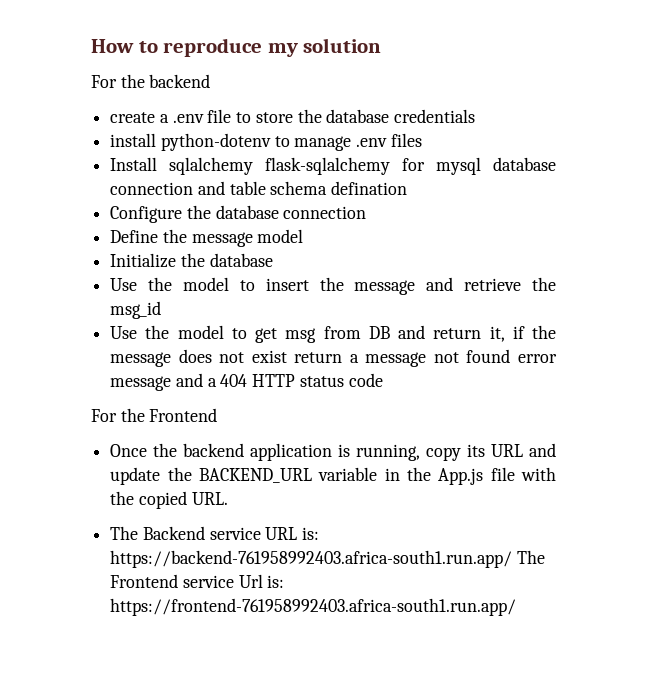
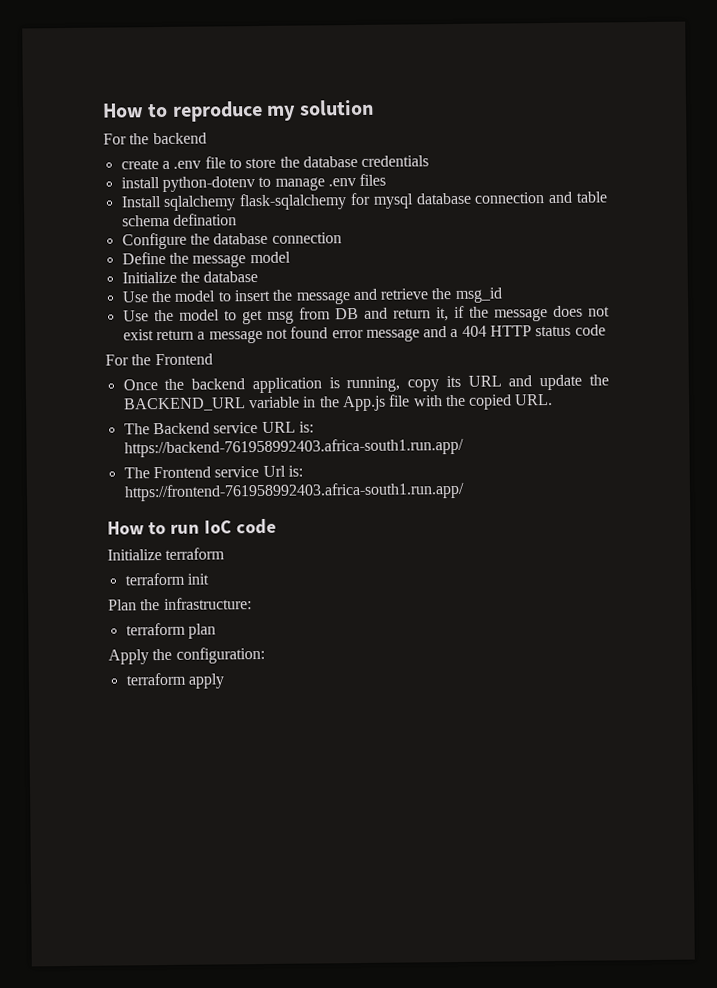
(513, 559) none -> (464, 447) //
(517, 607) none -> [107,518,277,535] [107,547,226,561] [124,572,209,586] [108,597,252,611] [125,622,216,639] [108,646,265,665] [125,672,224,689] // How to run IoC code // Initialize terraform // terraform init // Plan the infrastructure: // terraform plan // Apply the configuration: // terraform apply

